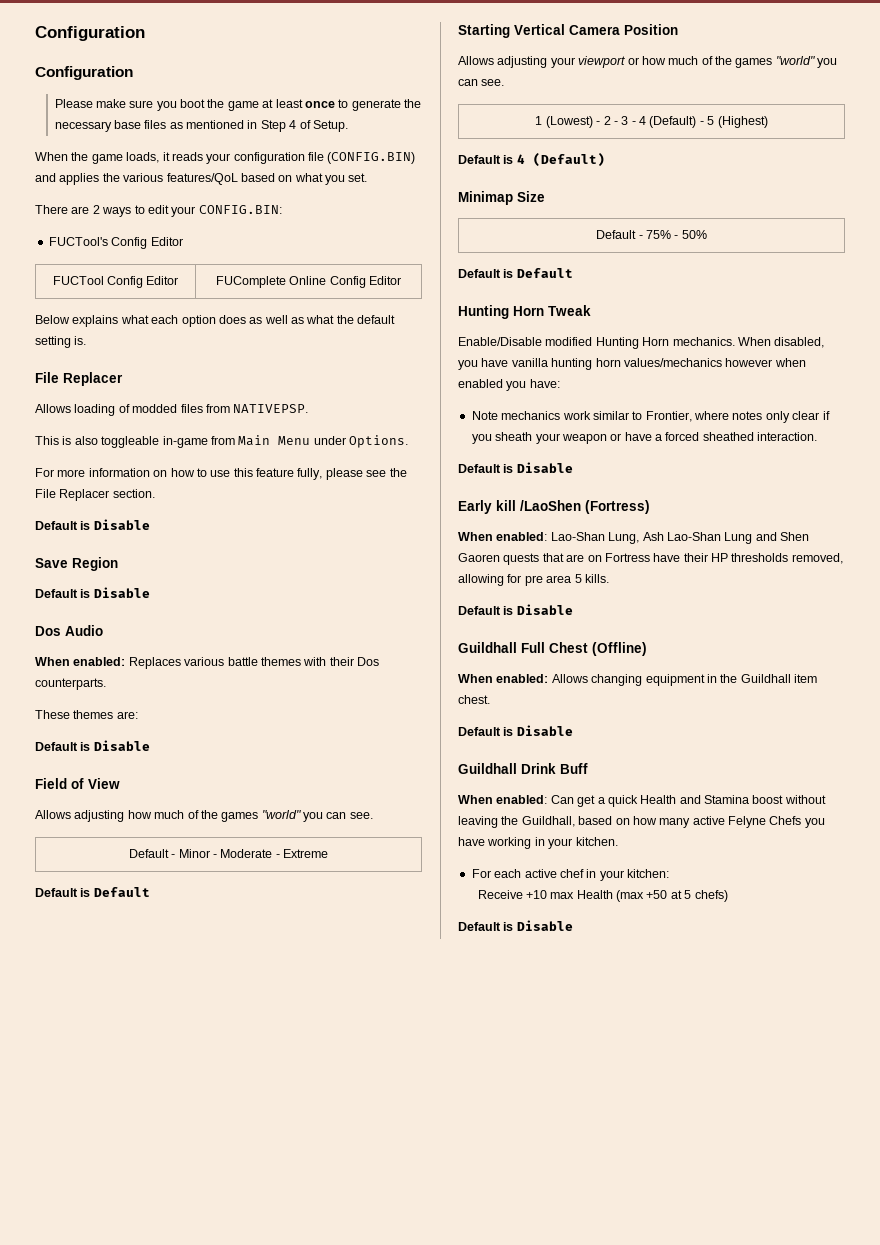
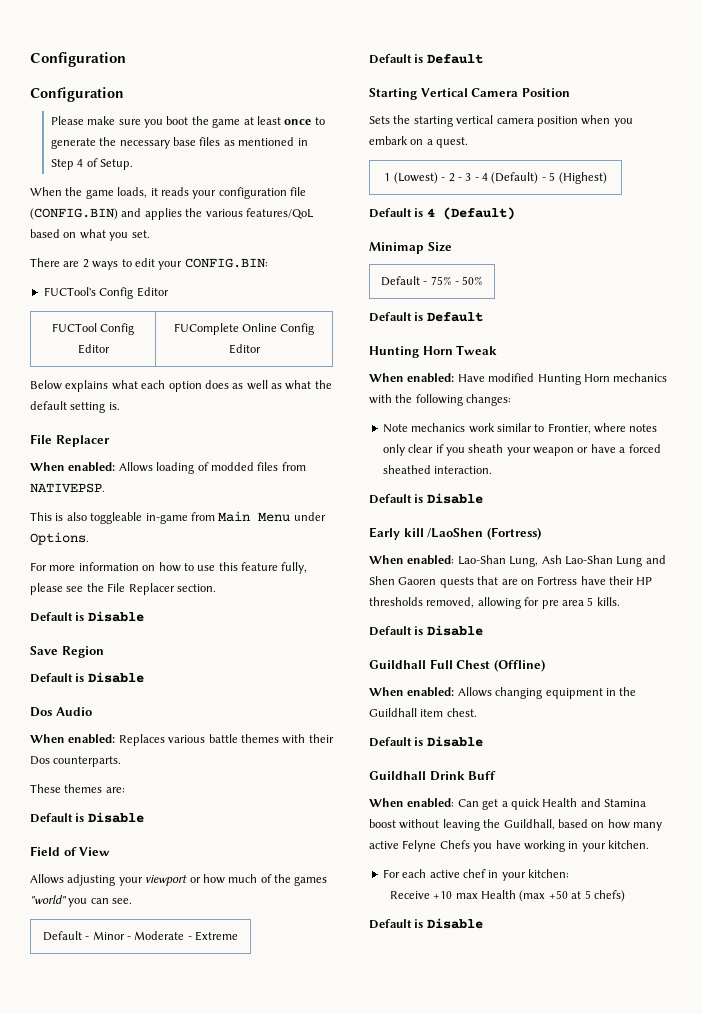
(123, 379) none -> [30,462,116,472] When enabled:
(125, 816) none -> [118,875,201,886] your viewport or
[458,56,838,68] [458,79,505,86] Allows adjusting your viewport or how much of the games "world" you can see. -> [369,115,633,127] [369,136,469,148] Sets the starting vertical camera position when you embark on a quest.
[458,337,825,349] [458,358,806,370] [458,379,560,391] Enable/Disable modified Hunting Horn mechanics. When disabled, you have vanilla hunting horn values/mechanics however when enabled you have: -> [369,373,668,385] [369,394,512,406] When enabled: Have modified Hunting Horn mechanics with the following changes:

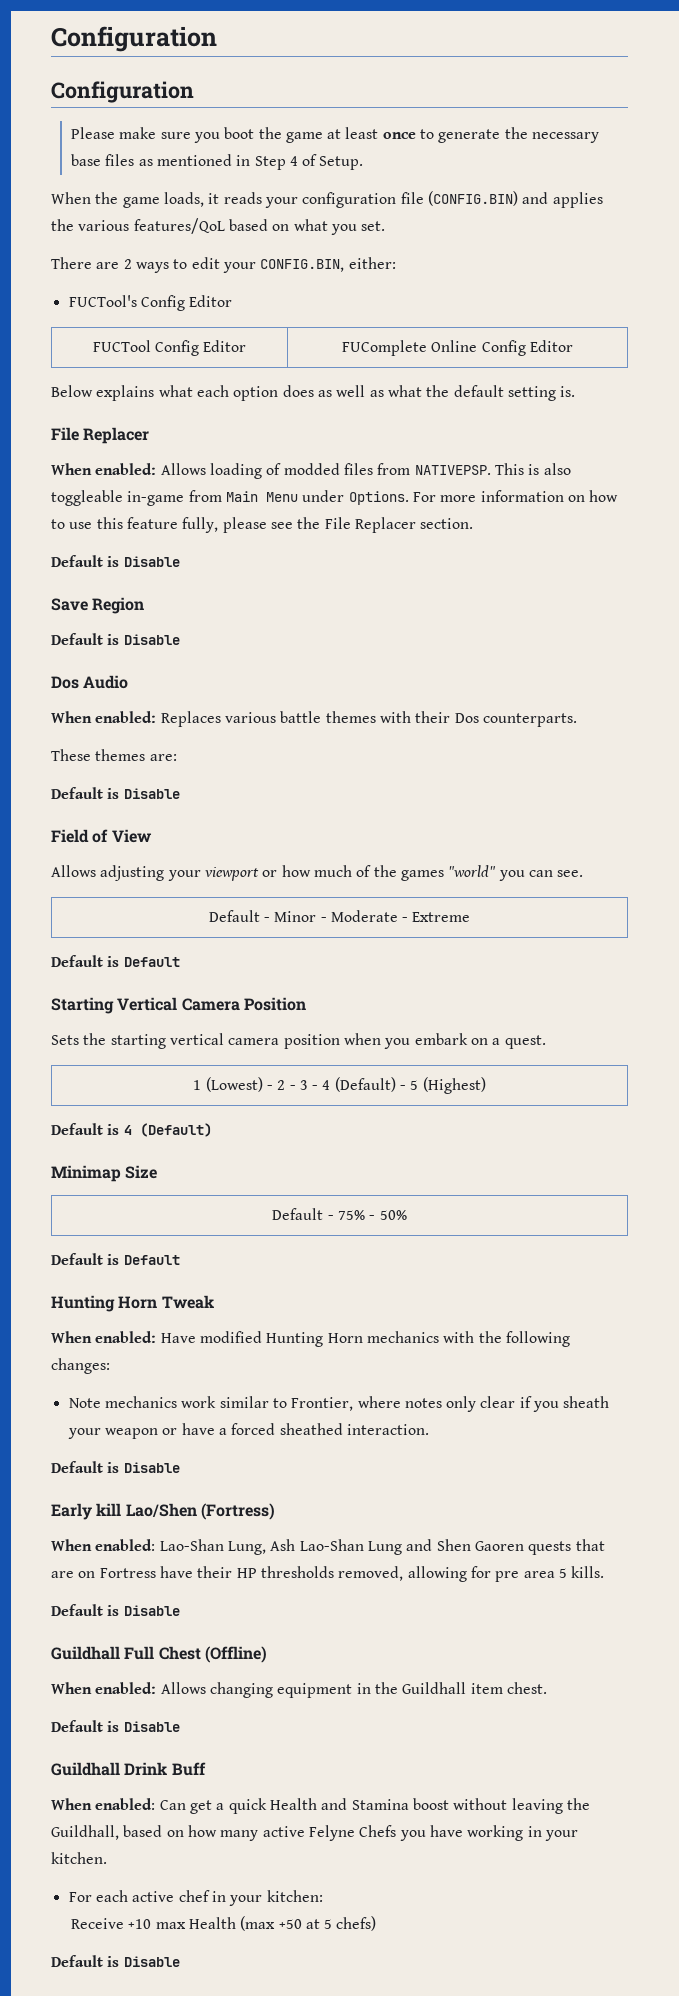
[184,258,268,268] CONFIG.BIN: -> [260,257,396,272] CONFIG.BIN, either:
(105, 488) // -> (491, 470) none
(89, 538) // -> (409, 498) none
[427,528,484,538] /LaoShen -> [125,1503,197,1517] Lao/Shen

